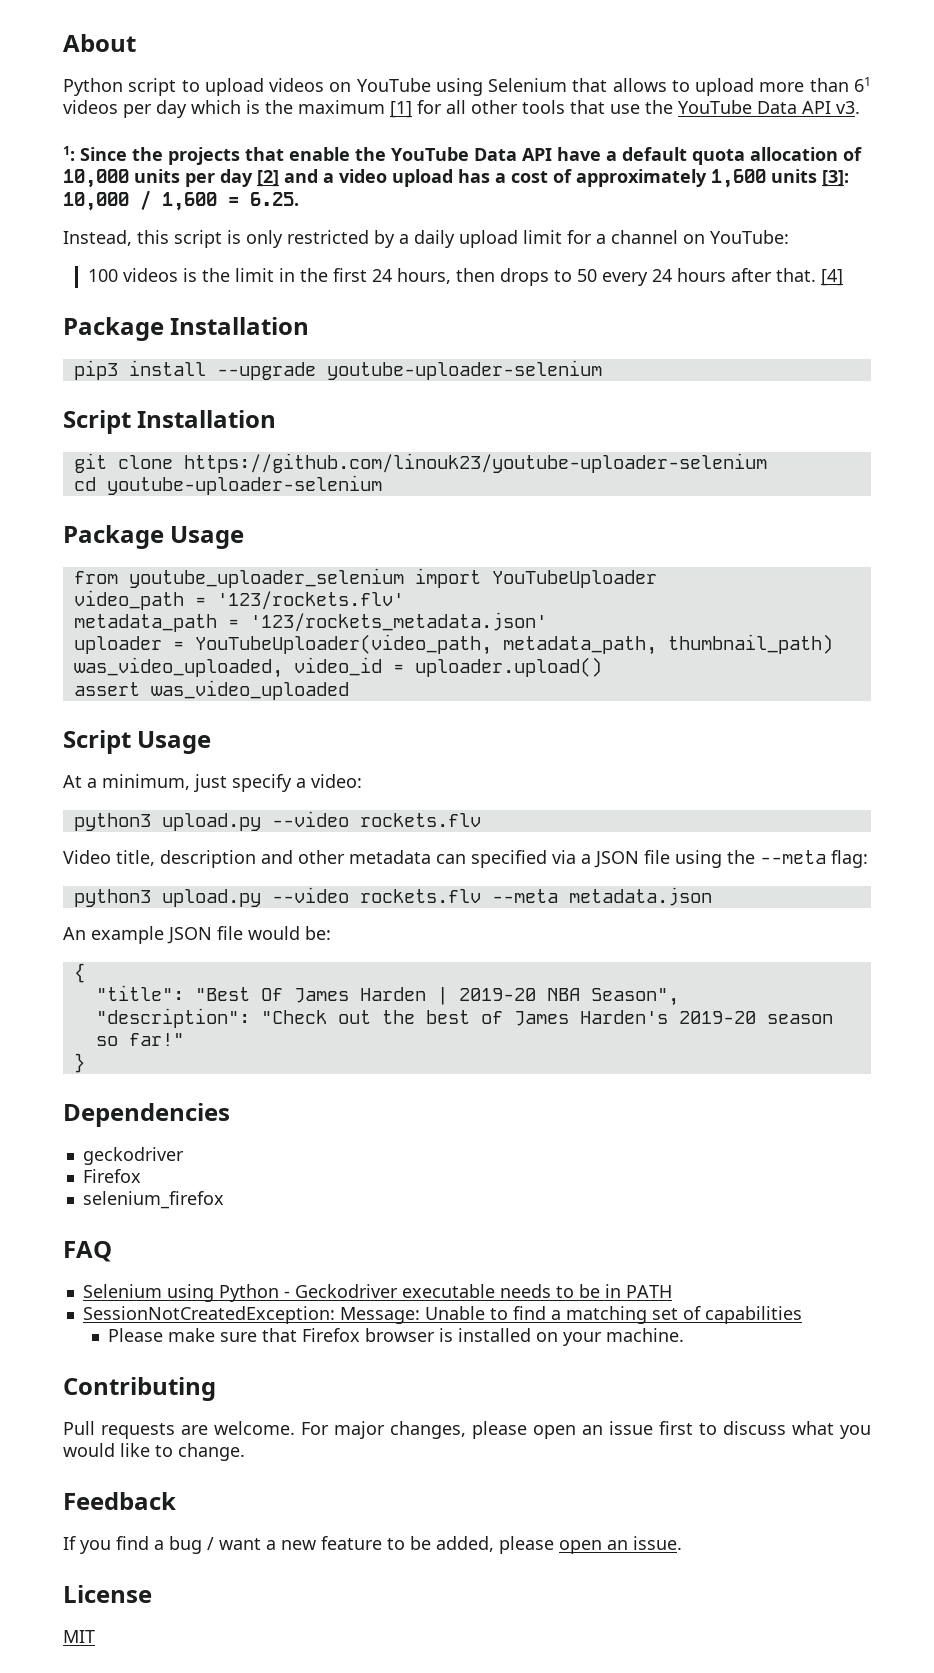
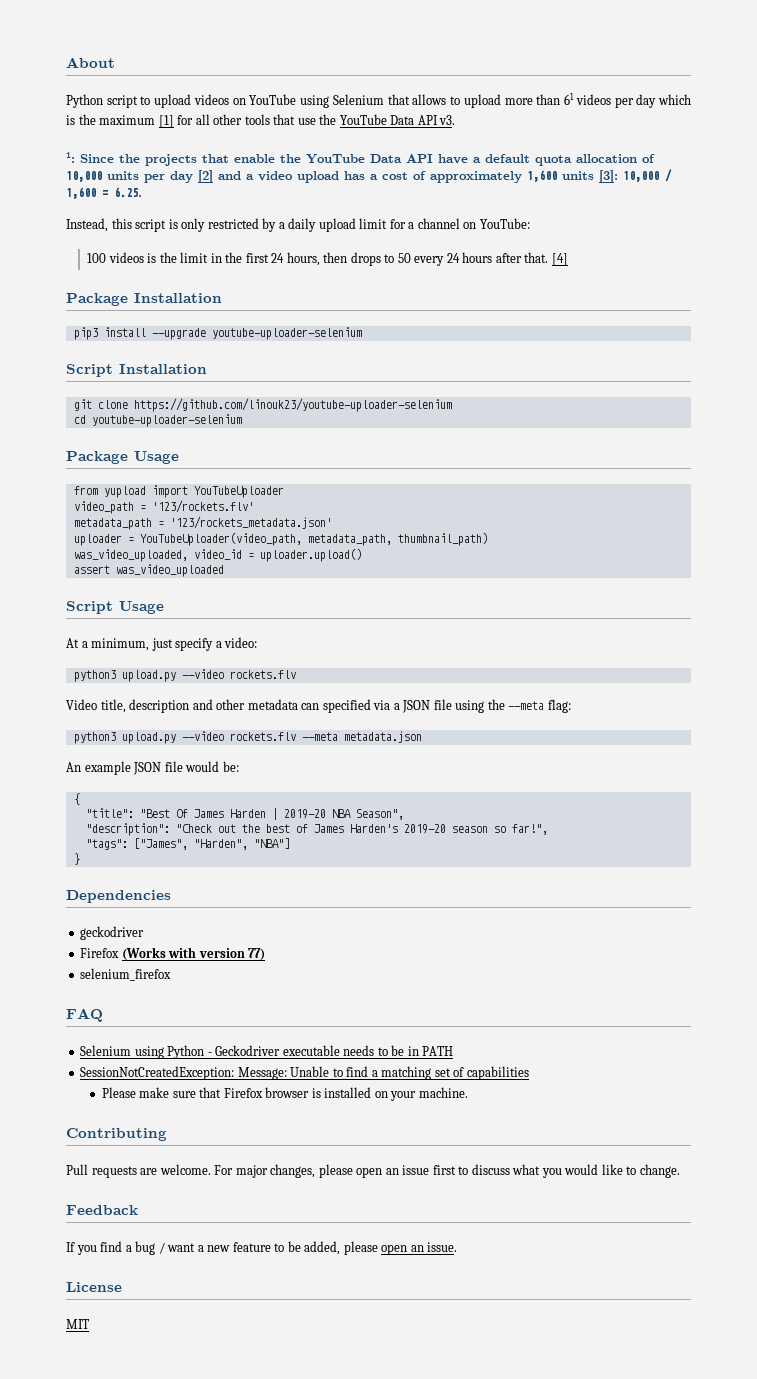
[128,568,404,588] youtube_uploader_selenium -> [103,486,146,498] yupload
[128,1033,184,1046] far!" -> [511,824,548,835] [85,838,290,850] far!", // "tags": ["James", "Harden", "NBA"]
(141, 1176) none -> [121,947,266,961] (Works with version 77)

